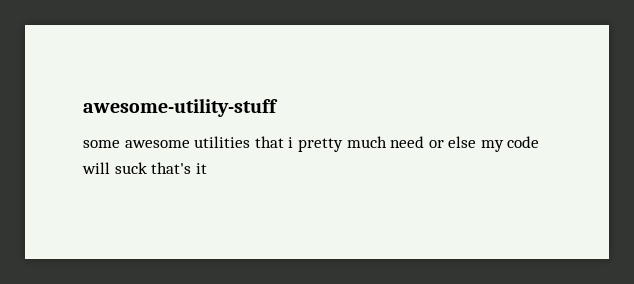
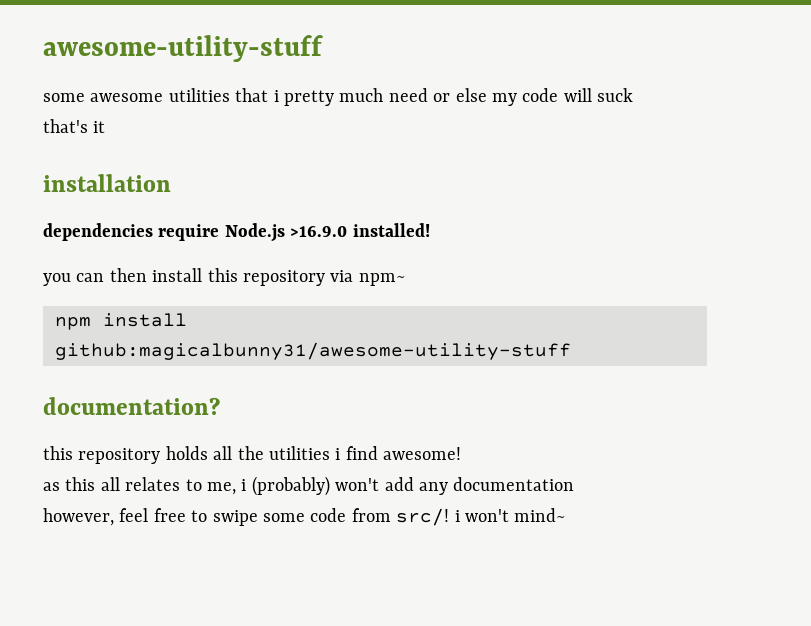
(147, 168) none -> (634, 95) //
(207, 168) none -> [43,174,171,192] [43,223,430,242] [43,268,406,286] [55,313,187,330] [55,342,571,360] [43,397,220,415] [43,446,462,464] [43,476,575,496] [43,508,567,526] // installation // dependencies require Node.js >16.9.0 installed! // you can then install this repository via npm~ // npm install github:magicalbunny31/awesome-utility-stuff // documentation? // this repository holds all the utilities i find awesome! // as this all relates to me, i (probably) won't add any documentation // however, feel free to swipe some code from src/! i won't mind~

